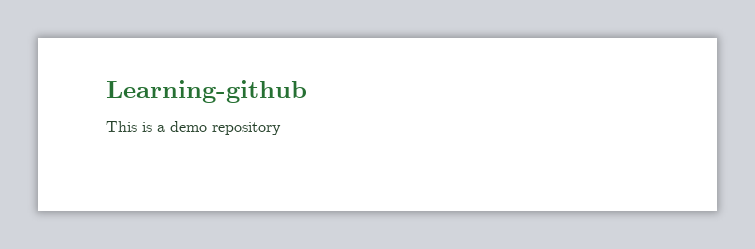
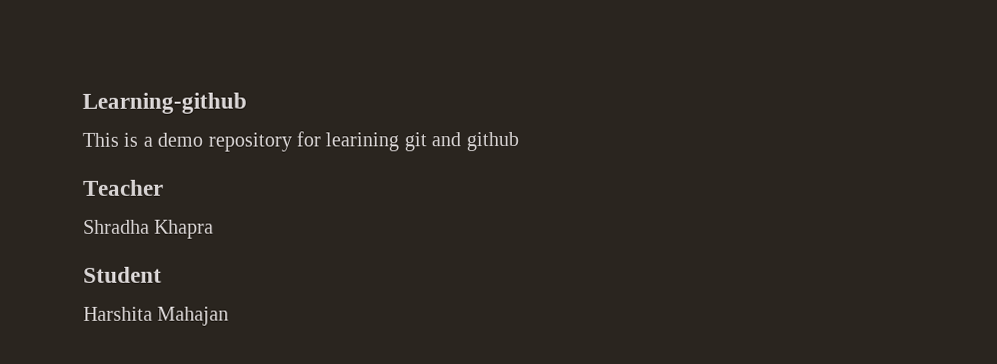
(281, 128) none -> [296,131,519,152] [82,179,164,196] [83,219,215,239] [83,266,162,283] [83,306,230,326] for learining git and github // Teacher // Shradha Khapra // Student // Harshita Mahajan

